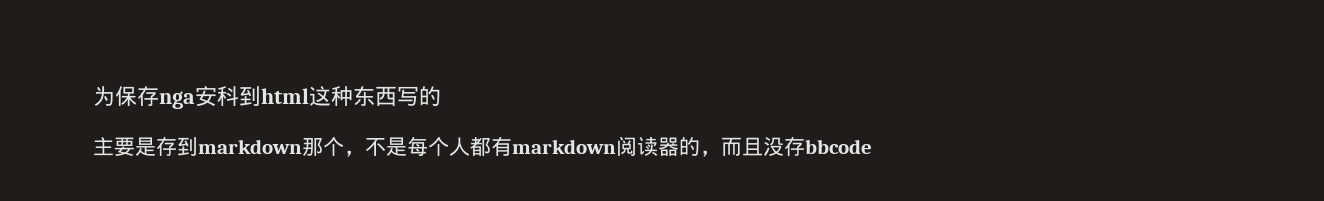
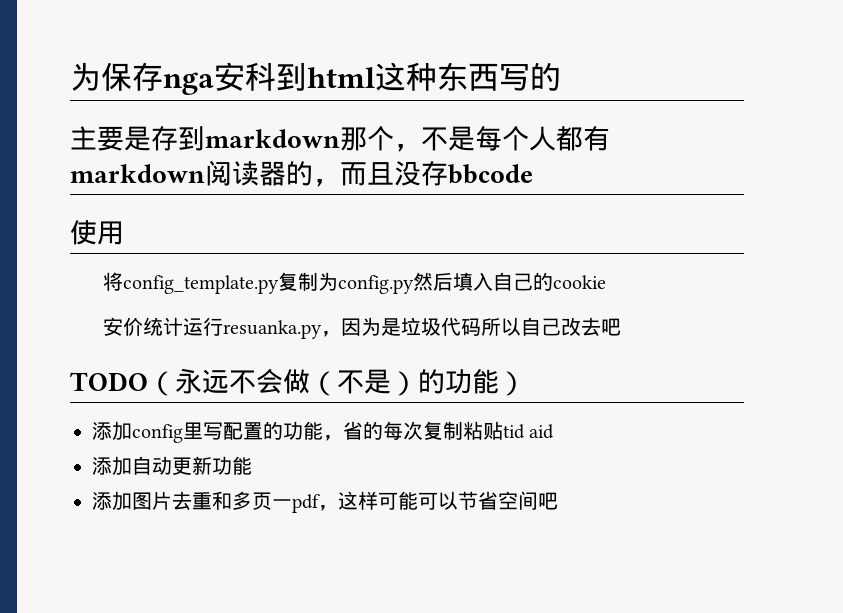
(872, 146) none -> [70,220,124,245] [102,272,606,294] [102,317,621,339] [70,368,526,396] [92,421,555,443] [92,456,252,476] [92,491,558,513] // 使用 // 将config_template.py复制为config.py然后填入自己的cookie // 安价统计运行resuanka.py，因为是垃圾代码所以自己改去吧 // TODO（永远不会做（不是）的功能） // 添加config里写配置的功能，省的每次复制粘贴tid aid // 添加自动更新功能 // 添加图片去重和多页一pdf，这样可能可以节省空间吧

